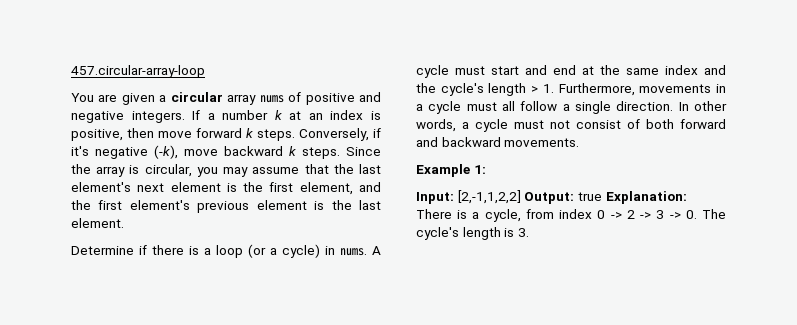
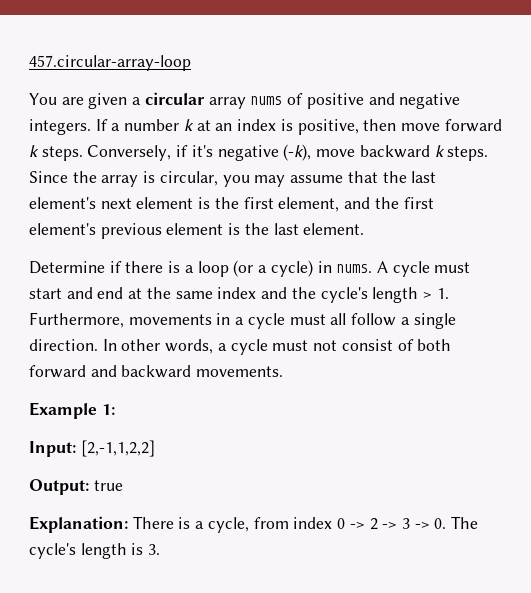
(521, 197) none -> (155, 448) //
(602, 196) none -> (123, 485) //

